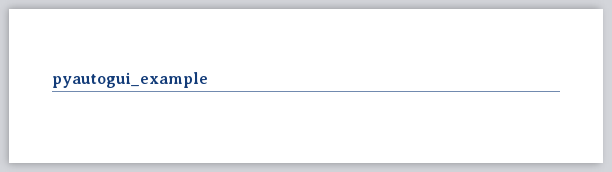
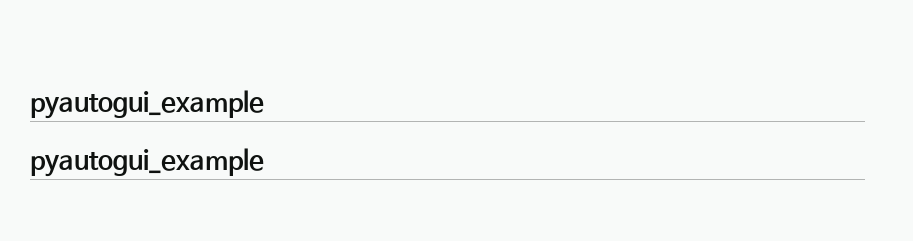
[52,72,208,88] pyautogui_example -> [30,90,264,119] [30,148,264,177] pyautogui_example // pyautogui_example

